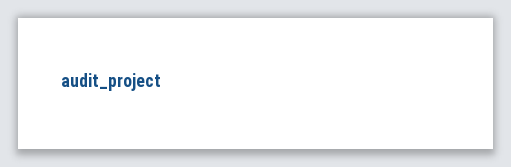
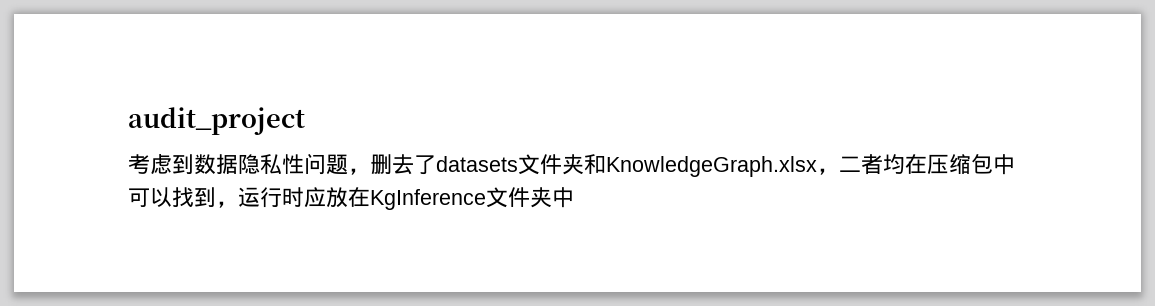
(161, 82) none -> [128,153,1015,177] [128,187,574,210] // 考虑到数据隐私性问题，删去了datasets文件夹和KnowledgeGraph.xlsx，二者均在压缩包中可以找到，运行时应放在KgInference文件夹中

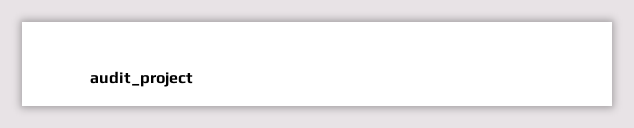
[128,153,1015,177] [128,187,574,210] // 考虑到数据隐私性问题，删去了datasets文件夹和KnowledgeGraph.xlsx，二者均在压缩包中可以找到，运行时应放在KgInference文件夹中 -> (193, 79) none

